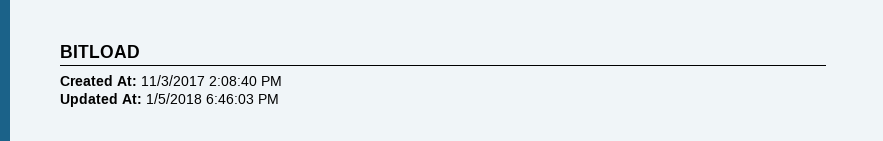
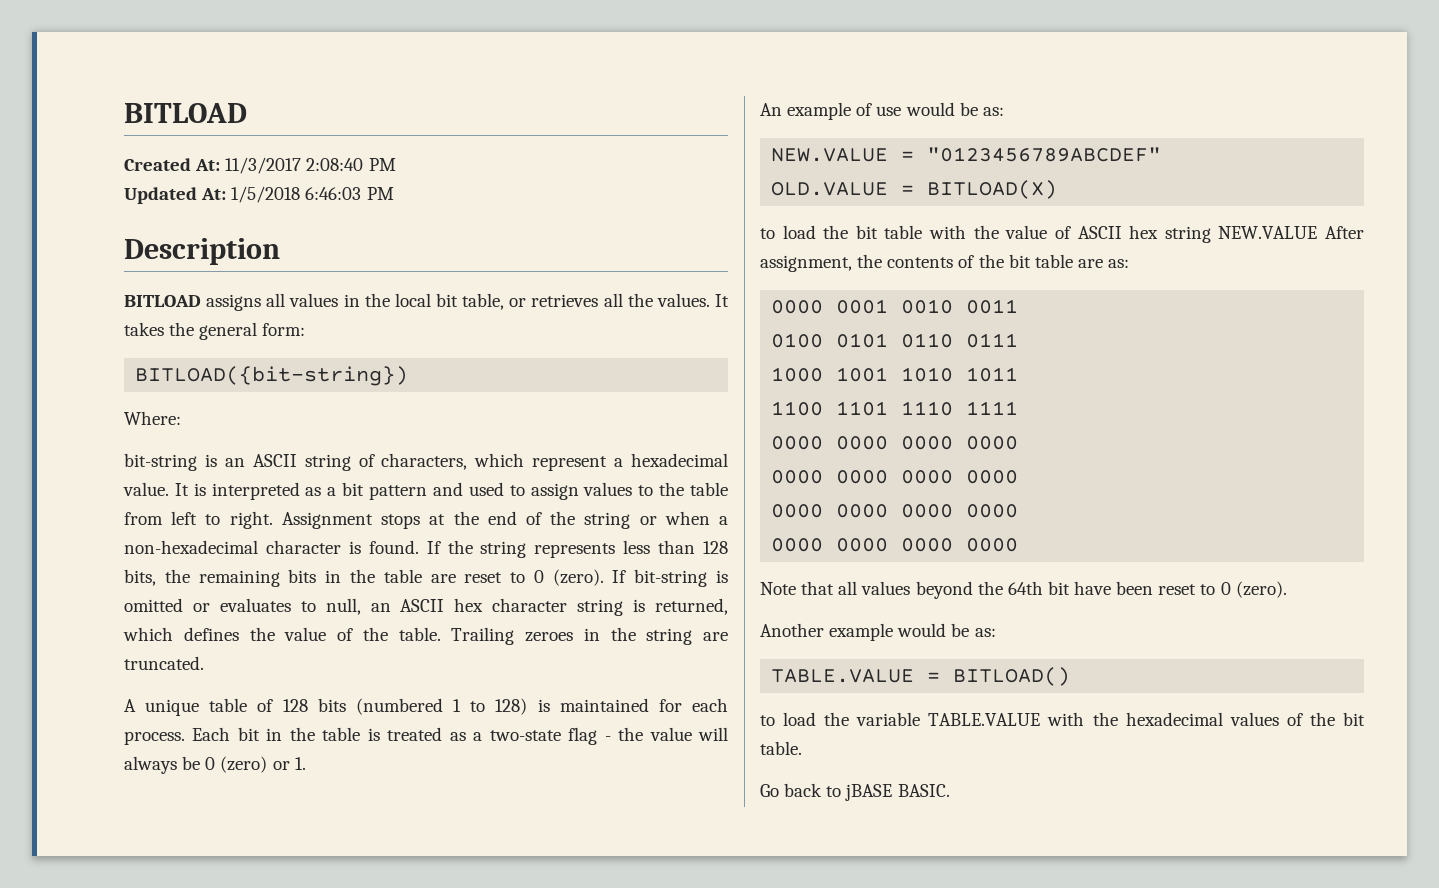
(279, 99) none -> [124,238,280,265] [124,293,729,311] [124,322,306,340] [135,366,409,386] [124,411,181,425] [124,453,728,471] [123,482,729,500] [124,511,728,529] [124,540,728,558] [124,569,728,587] [124,598,728,616] [123,627,728,645] [124,656,204,670] [124,698,728,716] [124,727,728,745] [124,756,306,774] [760,102,1004,120] [771,147,1162,162] [771,180,1058,199] [760,225,1364,243] [760,254,1130,272] [771,299,1019,314] [771,333,1019,348] [771,367,1019,382] [771,401,1019,416] [771,436,1019,450] [771,470,1019,484] [771,504,1019,518] [771,538,1019,552] [760,581,1287,599] [760,623,996,641] [771,667,1071,686] [760,712,1365,726] [760,741,802,755] [760,783,950,801] // Description // BITLOAD assigns all values in the local bit table, or retrieves all the values. It takes the general form: // BITLOAD({bit-string}) // Where: // bit-string is an ASCII string of characters, which represent a hexadecimal value. It is interpreted as a bit pattern and used to assign values to the table from left to right. Assignment stops at the end of the string or when a non-hexadecimal character is found. If the string represents less than 128 bits, the remaining bits in the table are reset to 0 (zero). If bit-string is omitted or evaluates to null, an ASCII hex character string is returned, which defines the value of the table. Trailing zeroes in the string are truncated. // A unique table of 128 bits (numbered 1 to 128) is maintained for each process. Each bit in the table is treated as a two-state flag - the value will always be 0 (zero) or 1. // An example of use would be as: // NEW.VALUE = "0123456789ABCDEF" // OLD.VALUE = BITLOAD(X) // to load the bit table with the value of ASCII hex string NEW.VALUE After assignment, the contents of the bit table are as: // 0000 0001 0010 0011 // 0100 0101 0110 0111 // 1000 1001 1010 1011 // 1100 1101 1110 1111 // 0000 0000 0000 0000 // 0000 0000 0000 0000 // 0000 0000 0000 0000 // 0000 0000 0000 0000 // Note that all values beyond the 64th bit have been reset to 0 (zero). // Another example would be as: // TABLE.VALUE = BITLOAD() // to load the variable TABLE.VALUE with the hexadecimal values of the bit table. // Go back to jBASE BASIC.

